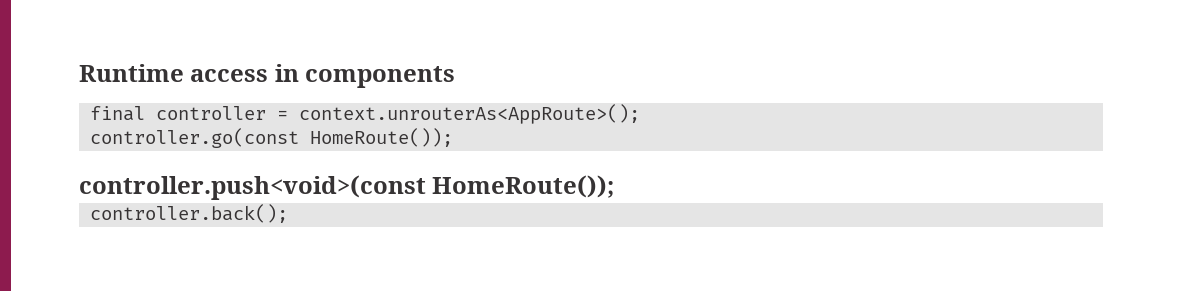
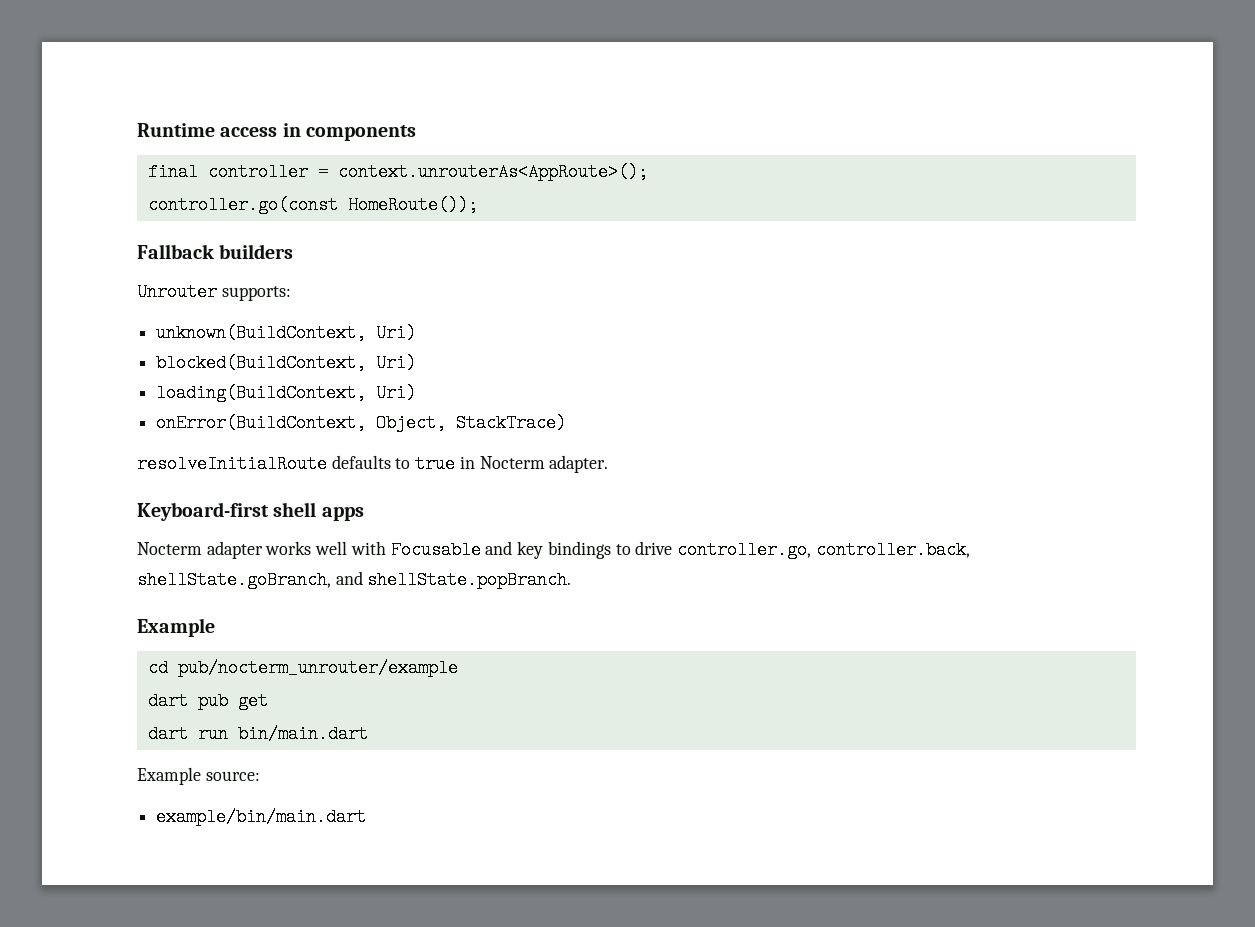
[79,175,615,200] [89,204,288,223] controller.push<void>(const HomeRoute()); // controller.back(); -> [137,244,294,259] [137,283,291,301] [156,324,417,342] [156,354,417,372] [156,384,417,402] [156,414,567,432] [137,455,609,473] [137,502,364,521] [137,541,970,559] [137,571,572,589] [137,618,215,637] [147,659,458,677] [147,692,268,710] [147,725,368,743] [137,767,260,785] [156,808,367,826] Fallback builders // Unrouter supports: // unknown(BuildContext, Uri) // blocked(BuildContext, Uri) // loading(BuildContext, Uri) // onError(BuildContext, Object, StackTrace) // resolveInitialRoute defaults to true in Nocterm adapter. // Keyboard-first shell apps // Nocterm adapter works well with Focusable and key bindings to drive controller.go, controller.back, shellState.goBranch, and shellState.popBranch. // Example // cd pub/nocterm_unrouter/example // dart pub get // dart run bin/main.dart // Example source: // example/bin/main.dart

